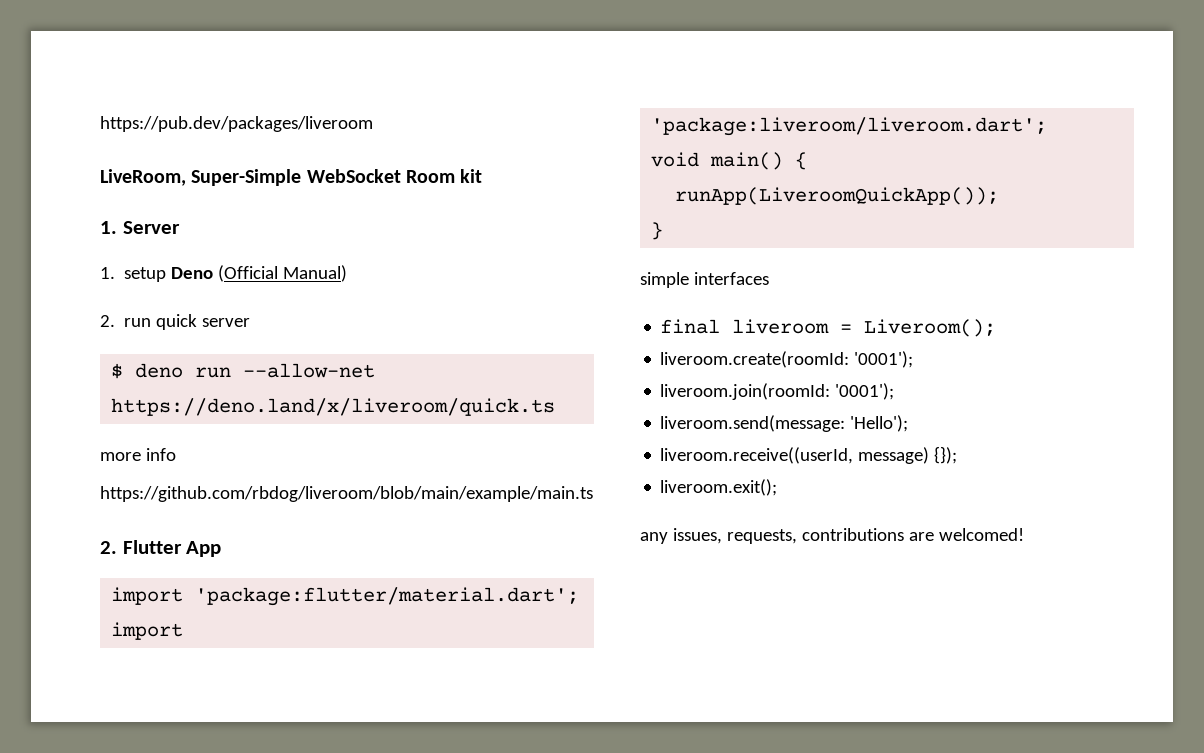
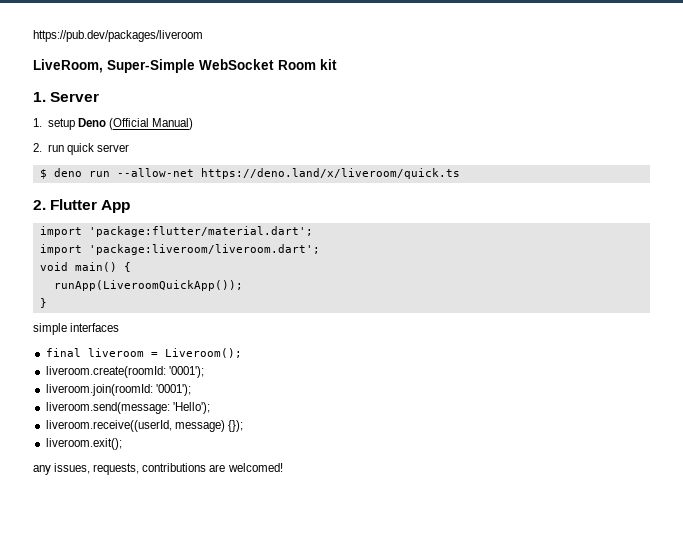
[100,448,176,461] [100,486,593,502] // more info // https://github.com/rbdog/liveroom/blob/main/example/main.ts -> (460, 173) none

